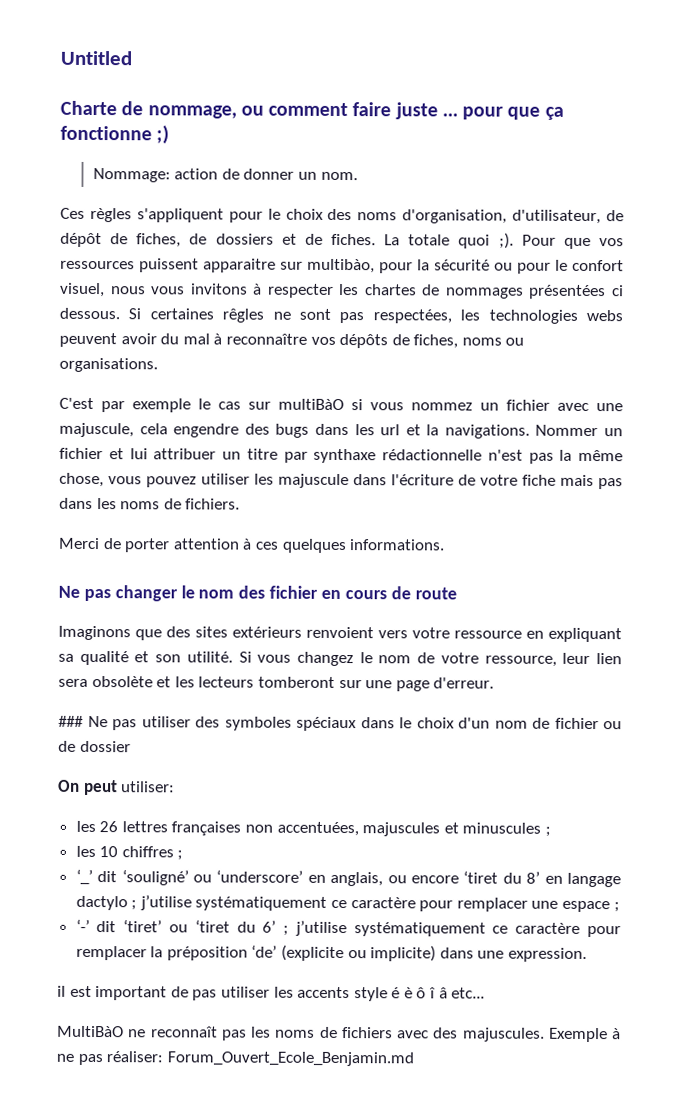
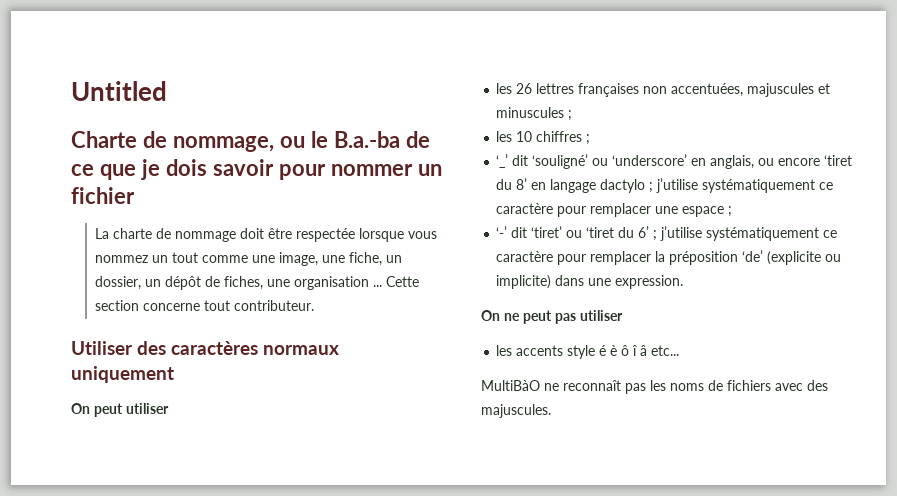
[268,102,564,120] [60,125,170,145] [92,168,358,183] [60,207,624,225] [60,232,625,249] [60,258,624,274] [60,282,624,300] [59,307,623,324] [59,332,525,349] [59,357,158,373] [59,397,623,413] [59,422,623,439] [59,447,623,464] [59,472,623,490] [59,497,241,510] [58,537,446,554] [58,585,457,602] [58,625,622,643] [58,650,623,667] [58,676,495,692] [58,715,622,732] [58,740,131,753] comment faire juste ... pour que ça fonctionne ;) // Nommage: action de donner un nom. // Ces règles s'appliquent pour le choix des noms d'organisation, d'utilisateur, de dépôt de fiches, de dossiers et de fiches. La totale quoi ;). Pour que vos ressources puissent apparaitre sur multibào, pour la sécurité ou pour le confort visuel, nous vous invitons à respecter les chartes de nommages présentées ci dessous. Si certaines rêgles ne sont pas respectées, les technologies webs peuvent avoir du mal à reconnaître vos dépôts de fiches, noms ou organisations. // C'est par exemple le cas sur multiBàO si vous nommez un fichier avec une majuscule, cela engendre des bugs dans les url et la navigations. Nommer un fichier et lui attribuer un titre par synthaxe rédactionnelle n'est pas la même chose, vous pouvez utiliser les majuscule dans l'écriture de votre fiche mais pas dans les noms de fichiers. // Merci de porter attention à ces quelques informations. // Ne pas changer le nom des fichier en cours de route // Imaginons que des sites extérieurs renvoient vers votre ressource en expliquant sa qualité et son utilité. Si vous changez le nom de votre ressource, leur lien sera obsolète et les lecteurs tomberont sur une page d'erreur. // ### Ne pas utiliser des symboles spéciaux dans le choix d'un nom de fichier ou de dossier -> [310,131,430,148] [71,159,442,180] [71,187,135,204] [95,228,438,242] [95,252,403,266] [95,276,420,290] [95,300,315,311] [71,341,340,355] [71,366,174,383] le B.a.-ba de ce que je dois savoir pour nommer un fichier // La charte de nommage doit être respectée lorsque vous nommez un tout comme une image, une fiche, un dossier, un dépôt de fiches, une organisation ... Cette section concerne tout contributeur. // Utiliser des caractères normaux uniquement
[121,781,176,793] utiliser: -> [126,403,169,414] utiliser
[57,985,270,1001] il est important de pas utiliser -> [481,310,623,324] On ne peut pas utiliser //
[548,1027,621,1043] [56,1051,414,1067] Exemple à ne pas réaliser: Forum_Ouvert_Ecole_Benjamin.md -> (551, 411) none

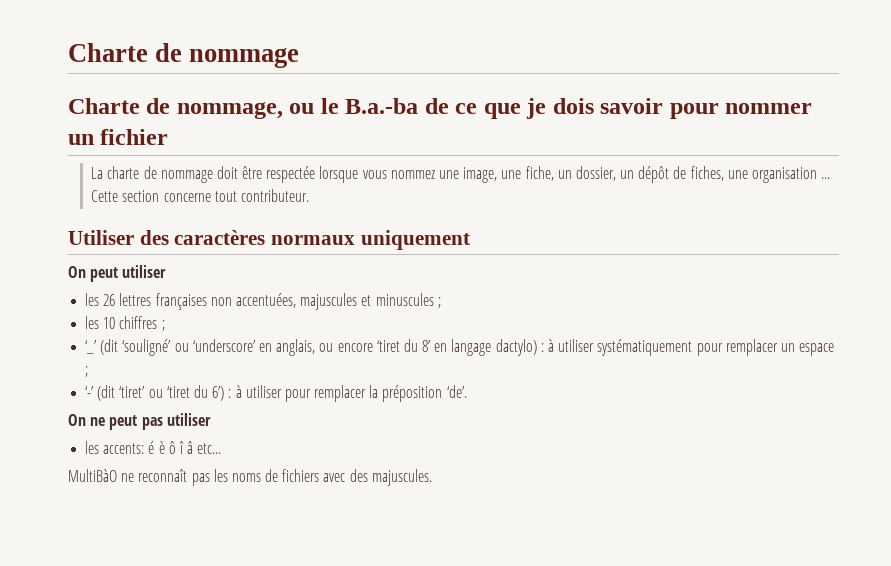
[71,81,167,101] Untitled -> [68,43,300,68] Charte de nommage
[152,252,249,263] un tout comme -> (435, 174) none
[512,155,529,166] dit -> [100,339,119,355] (dit
[600,178,834,193] [496,203,679,217] dactylo ; j’utilise systématiquement ce caractère pour remplacer une -> [495,339,795,356] dactylo) : à utiliser systématiquement pour remplacer un
[511,227,528,238] dit -> [97,385,116,401] (dit
[638,226,838,241] [496,250,842,265] [496,275,684,289] 6’ ; j’utilise systématiquement ce caractère pour remplacer la préposition ‘de’ (explicite ou implicite) dans une expression. -> [212,385,467,402] 6’) : à utiliser pour remplacer la préposition ‘de’.
[516,345,596,359] accents style -> [103,443,145,454] accents:

